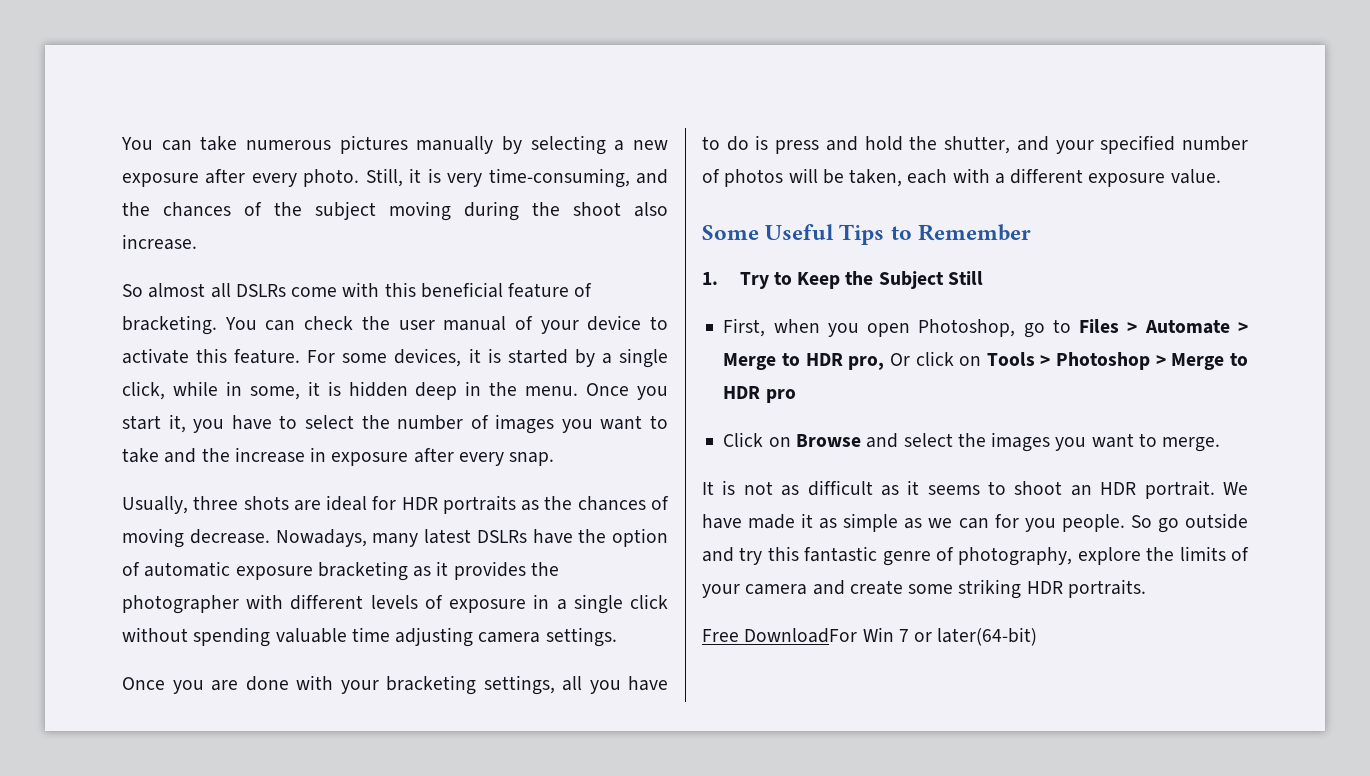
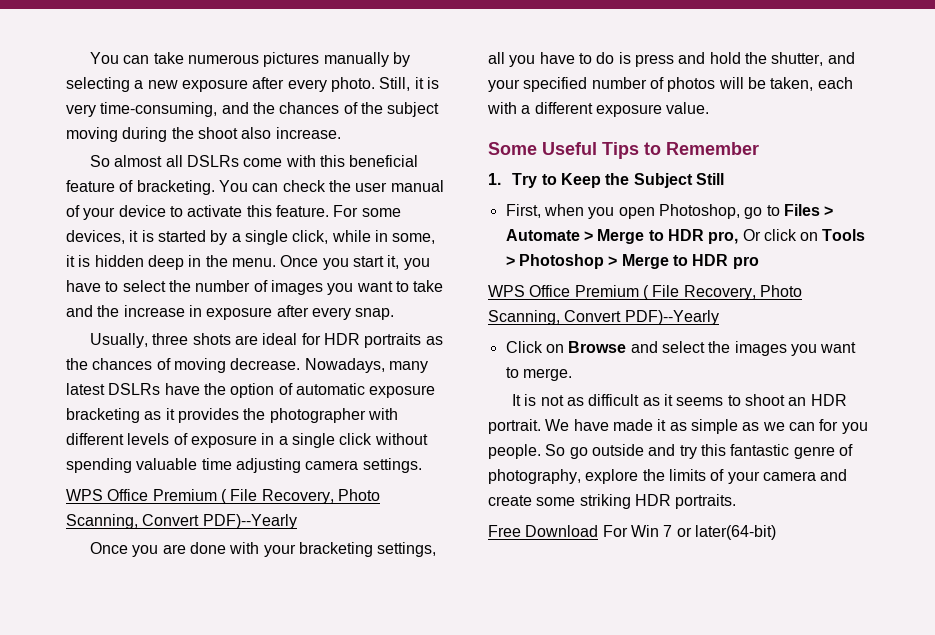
(617, 637) none -> [66,489,380,504] [66,514,297,529] // WPS Office Premium ( File Recovery, Photo Scanning, Convert PDF)--Yearly
(796, 396) none -> [488,285,802,300] [488,310,719,325] // WPS Office Premium ( File Recovery, Photo Scanning, Convert PDF)--Yearly
[744,628,858,643] DownloadFor -> [525,525,628,537] Download For

